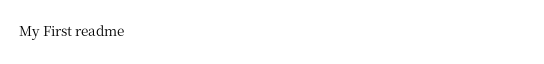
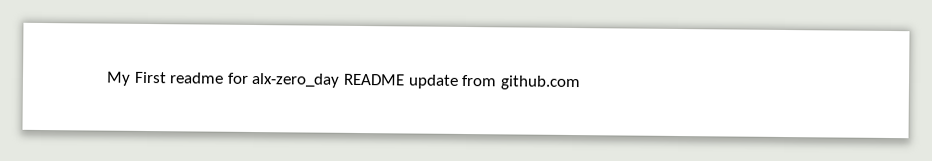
(125, 30) none -> [226,72,581,91] for alx-zero_day README update from github.com

